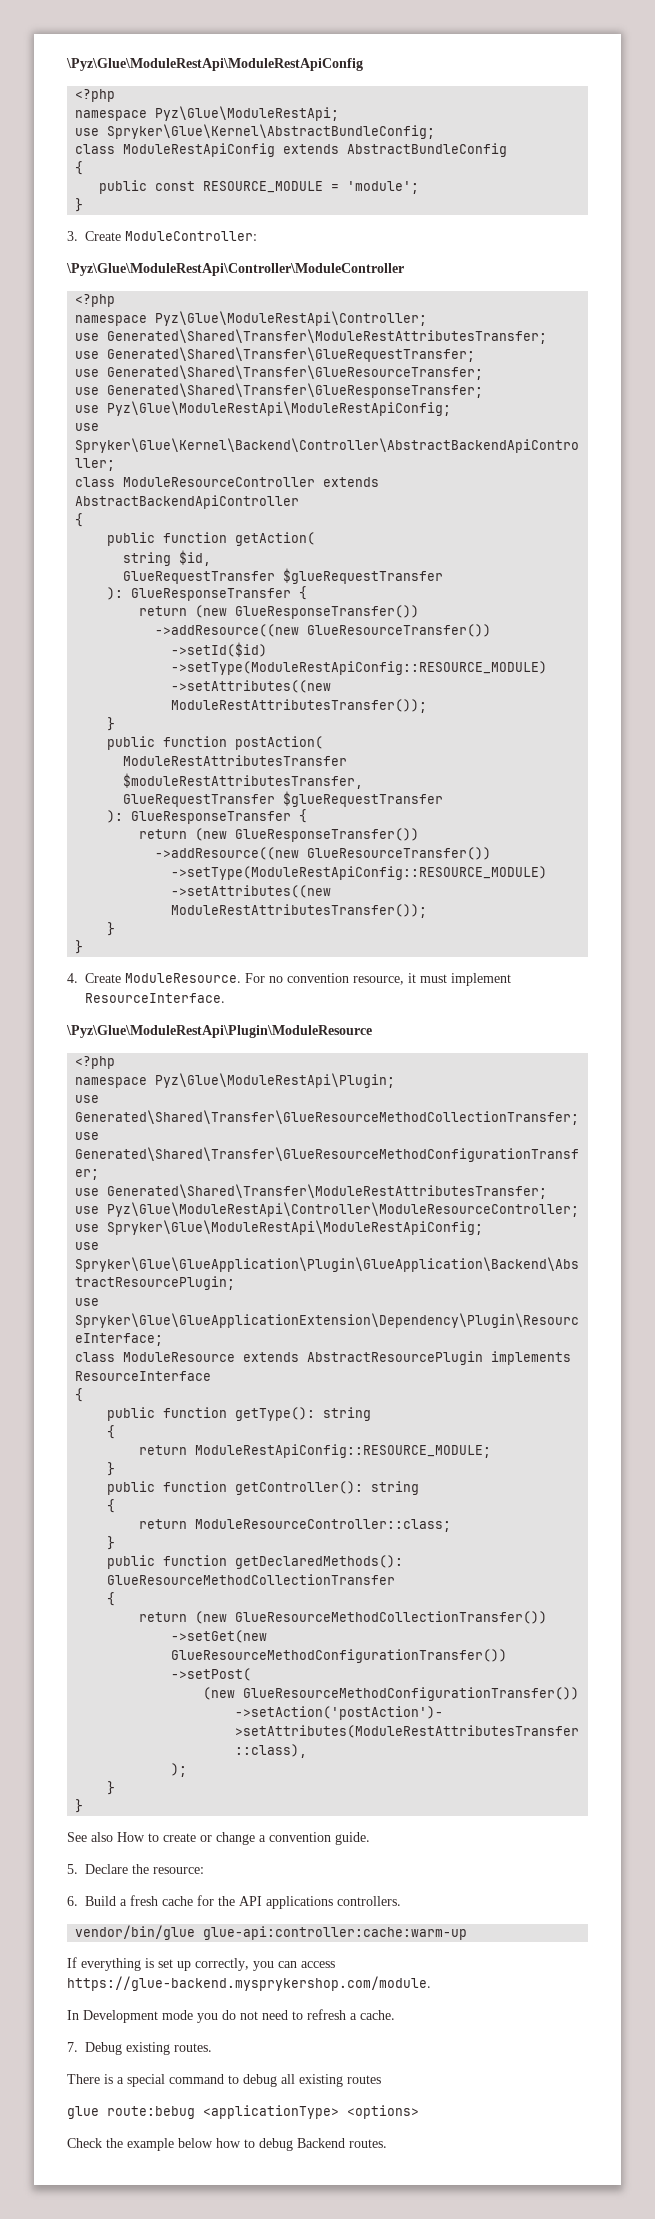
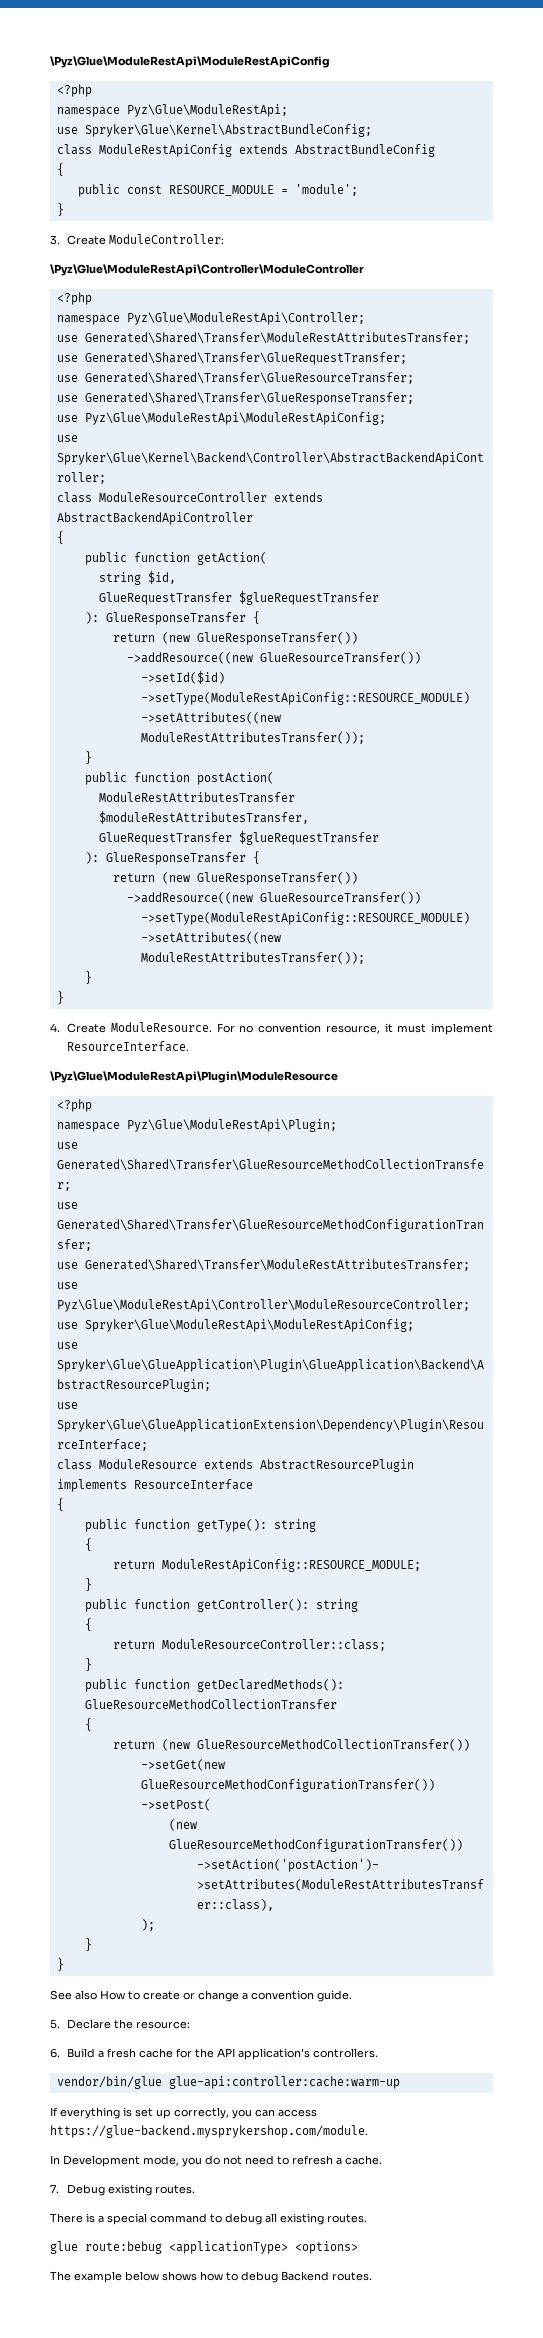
[266,1896,333,1909] applications -> [238,2048,311,2060] application's
[162,2010,193,2020] mode -> [143,2155,179,2166] mode,
[347,2075,381,2084] routes -> [327,2214,367,2223] routes.
[67,2138,123,2148] Check the -> [50,2271,71,2281] The
(213, 2143) none -> [162,2271,197,2281] shows

